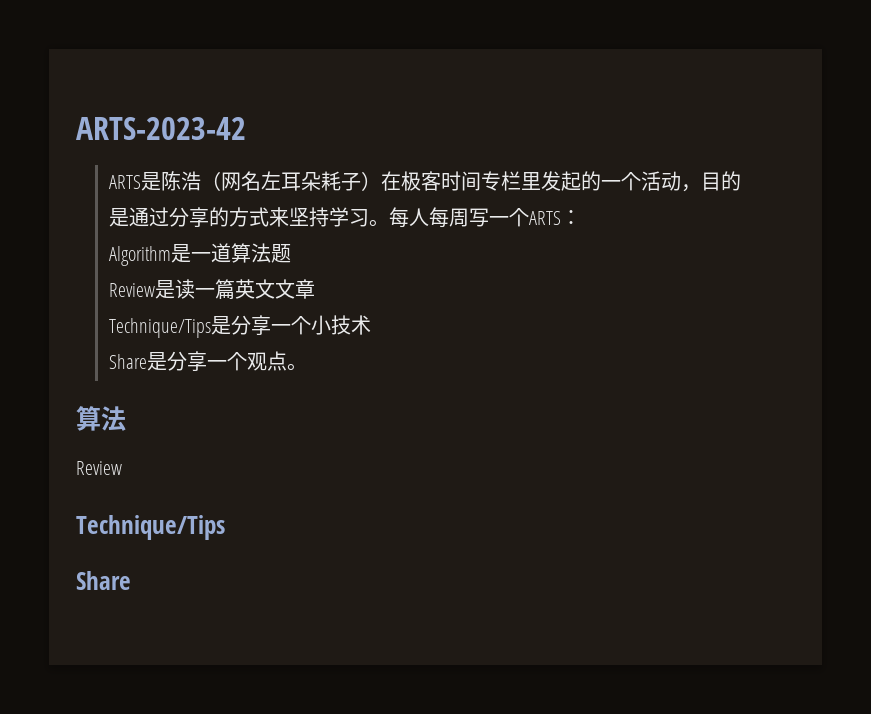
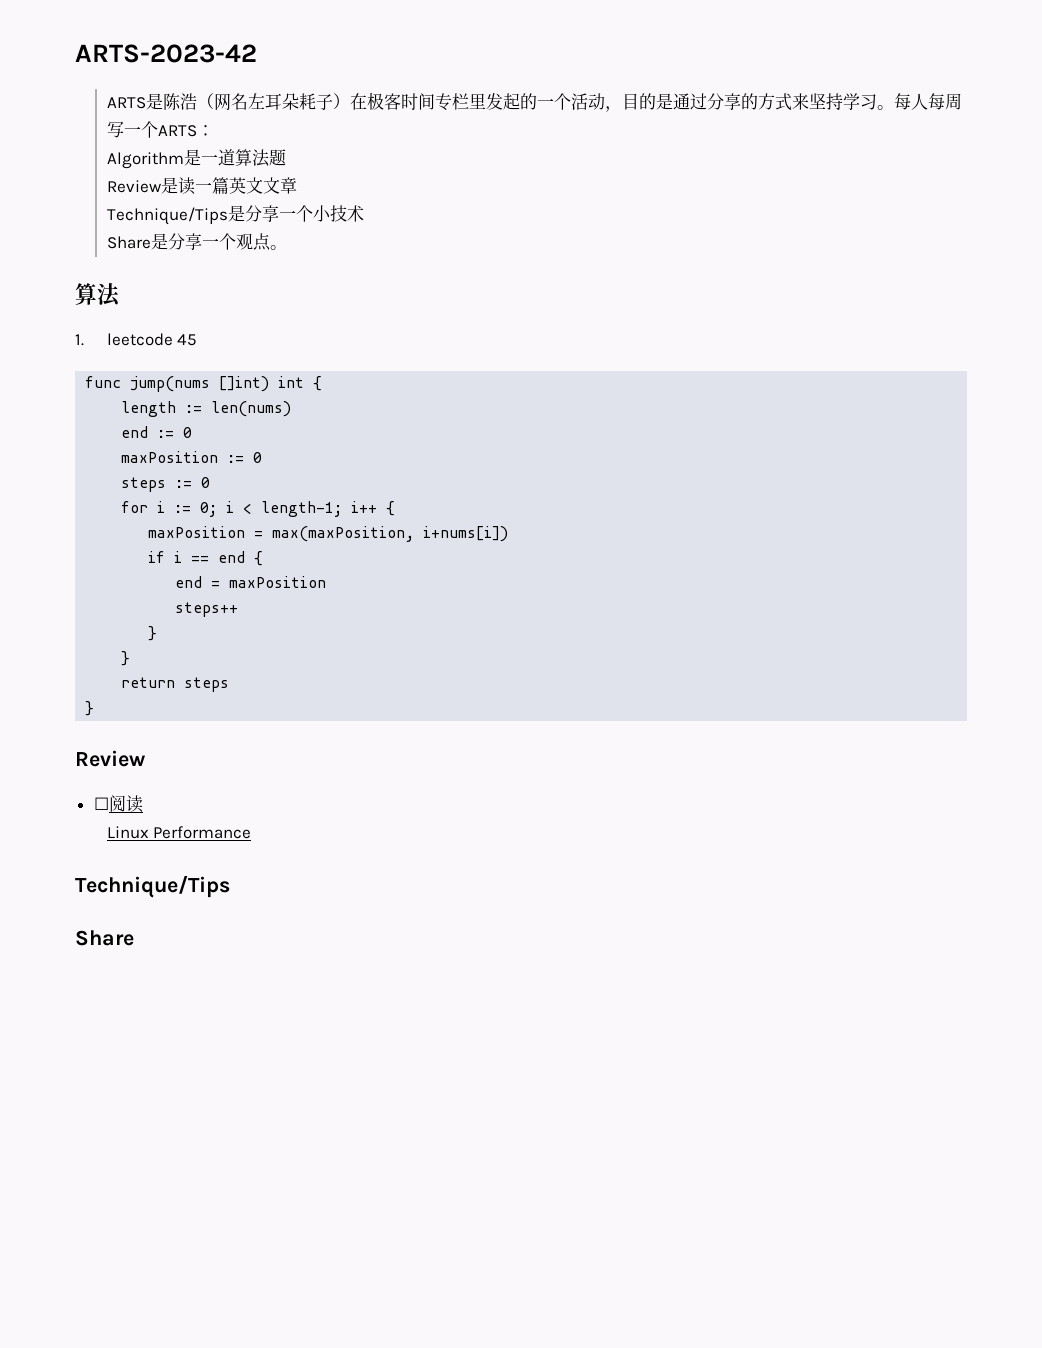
[76,461,122,475] Review -> [75,333,198,346] [85,376,323,392] [121,401,292,417] [121,426,193,438] [121,451,263,463] [121,477,211,492] [121,501,396,517] [148,526,509,542] [148,551,264,566] [175,576,327,588] [175,602,239,617] [148,626,158,641] [121,651,131,666] [121,677,230,692] [85,701,95,716] [75,750,145,767] [93,795,143,813] [106,826,252,839] 1. leetcode 45 // func jump(nums []int) int { // length := len(nums) // end := 0 // maxPosition := 0 // steps := 0 // for i := 0; i < length-1; i++ { // maxPosition = max(maxPosition, i+nums[i]) // if i == end { // end = maxPosition // steps++ // } // } // return steps // } // Review // ☐阅读 // Linux Performance

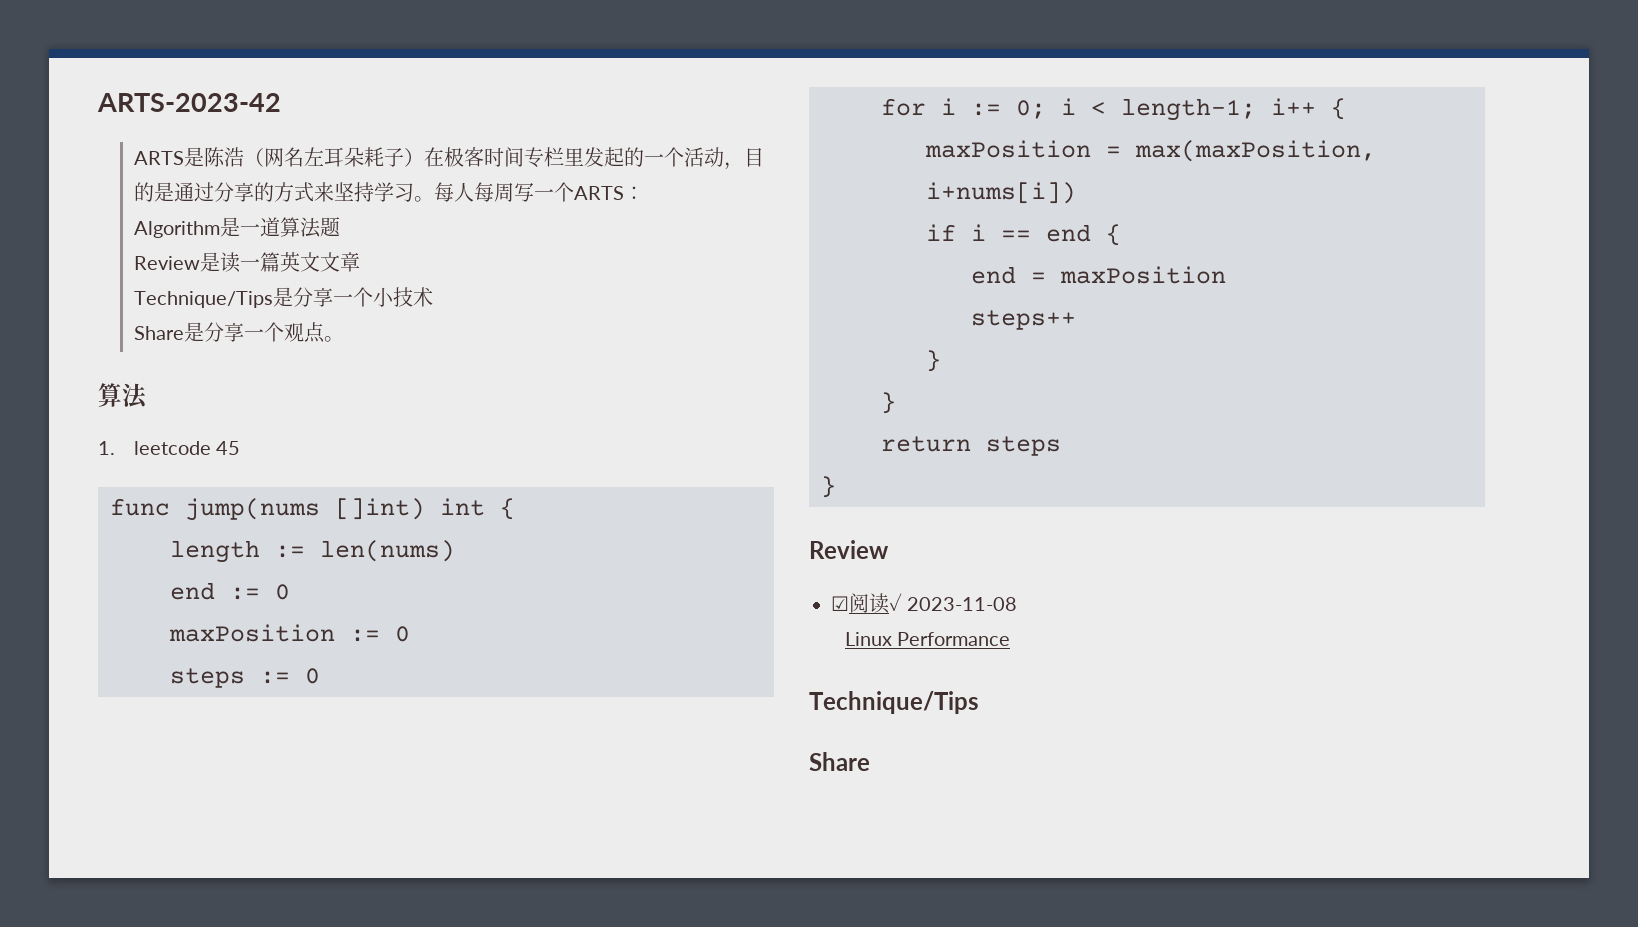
[93,797,109,810] ☐ -> [831,596,849,611] ☑
(143, 804) none -> [889,593,1018,611] ✓ 2023-11-08

